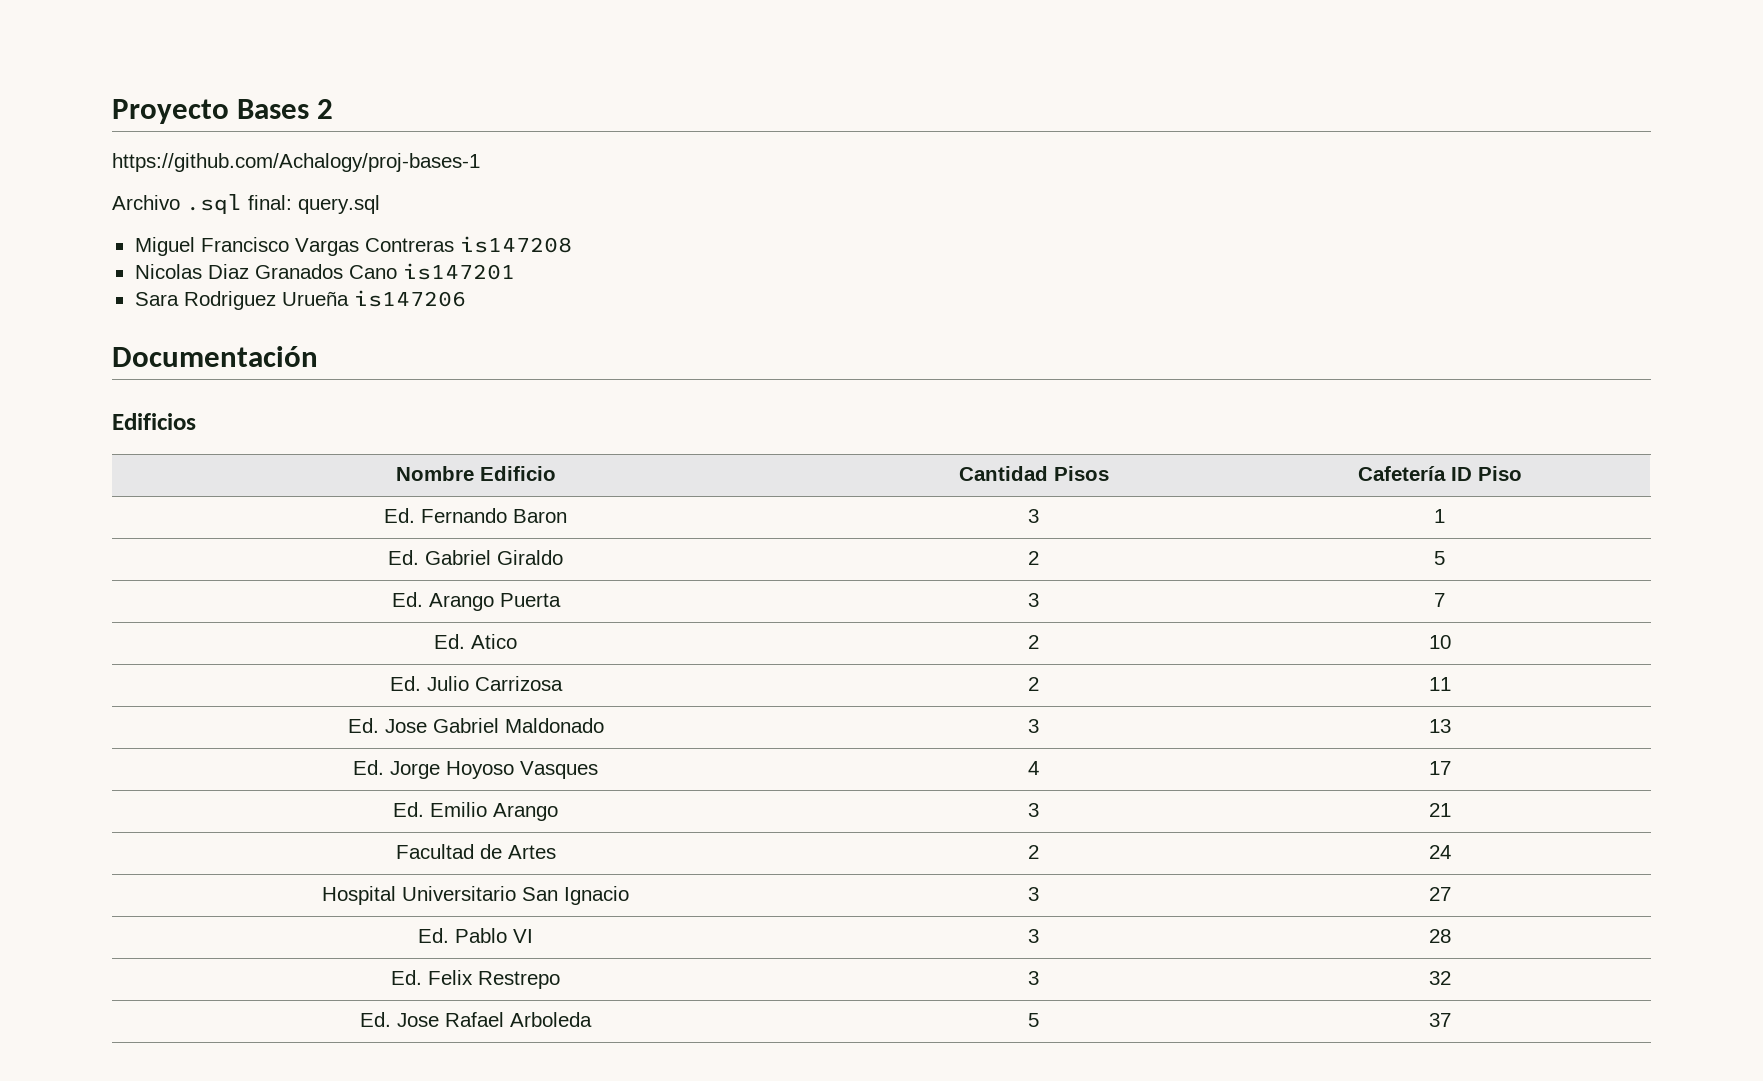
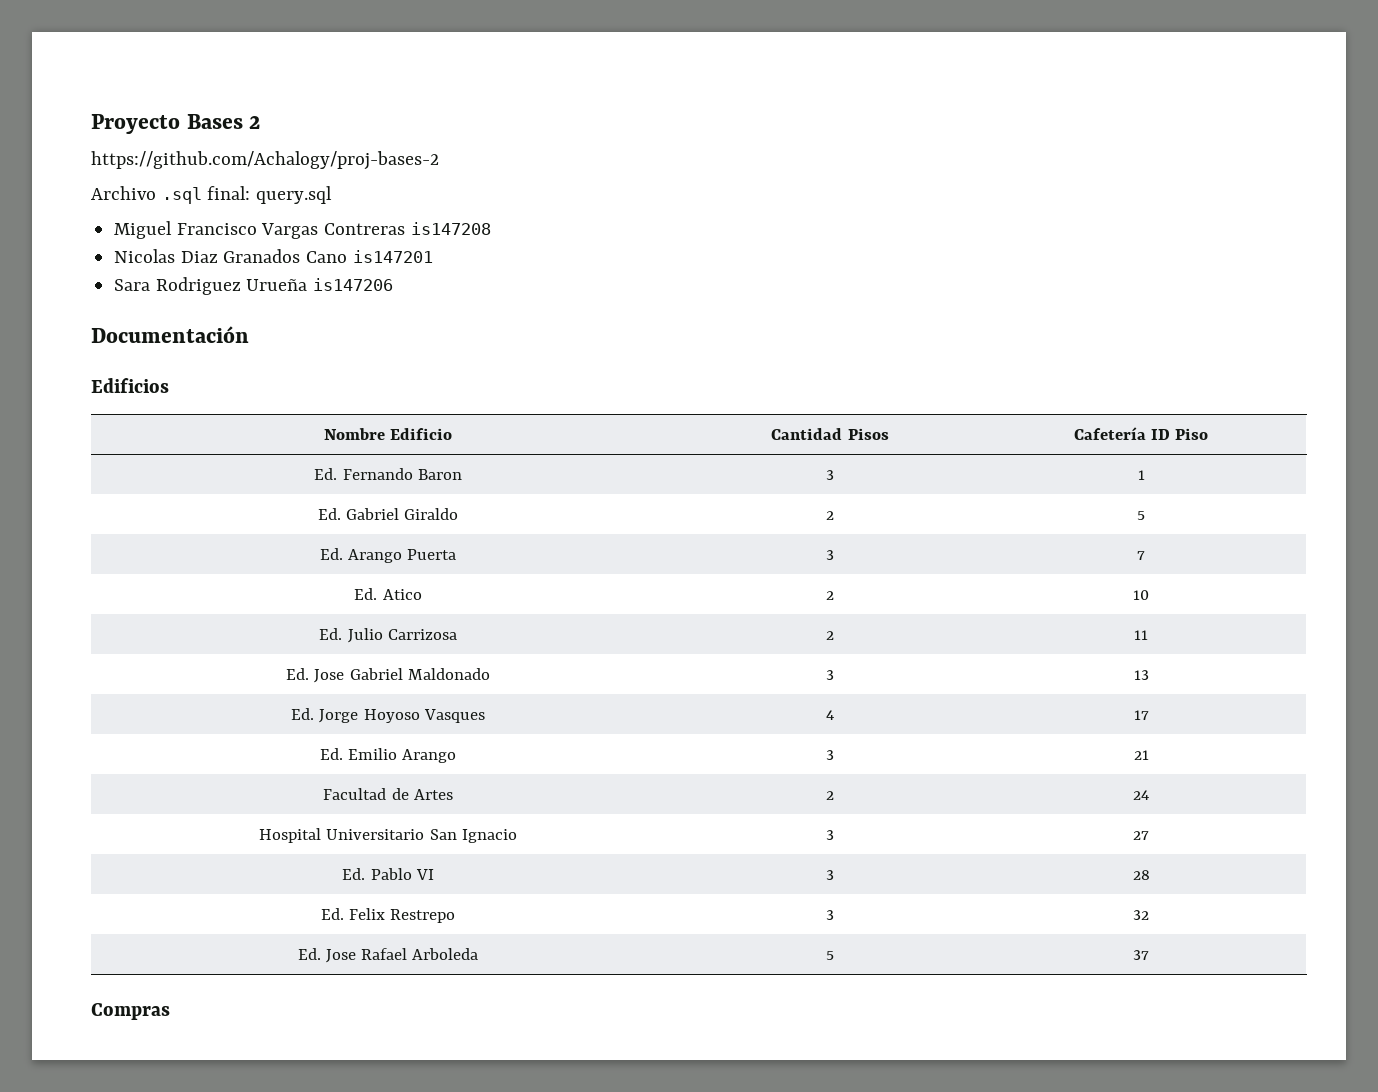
[112,153,480,172] https://github.com/Achalogy/proj-bases-1 -> [91,151,439,170] https://github.com/Achalogy/proj-bases-2
(1451, 1020) none -> [91,1003,170,1020] // Compras

